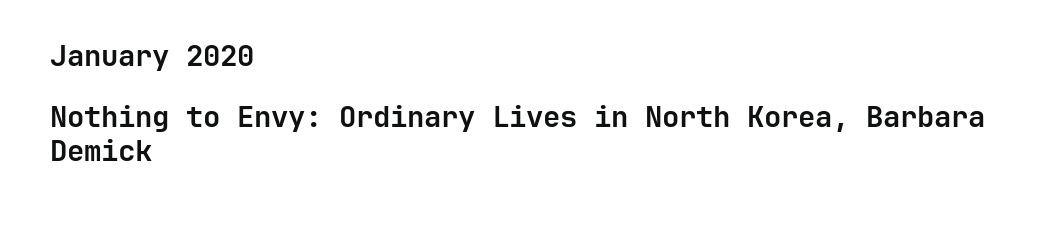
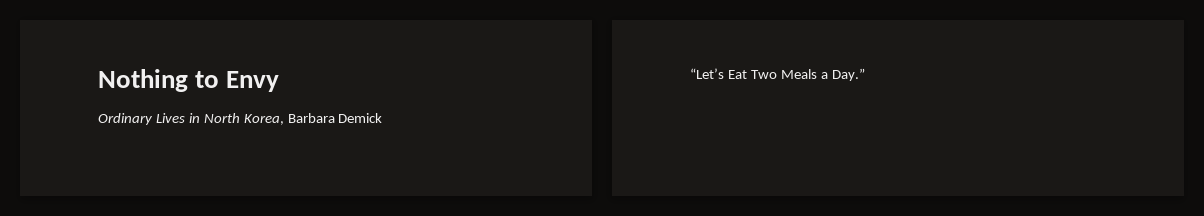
[50,45,254,71] January 2020 // -> (98, 80) none
[237,106,322,132] Envy: -> [226,71,280,92] Envy //
(152, 150) none -> [690,68,865,81] // “Let’s Eat Two Meals a Day.”

